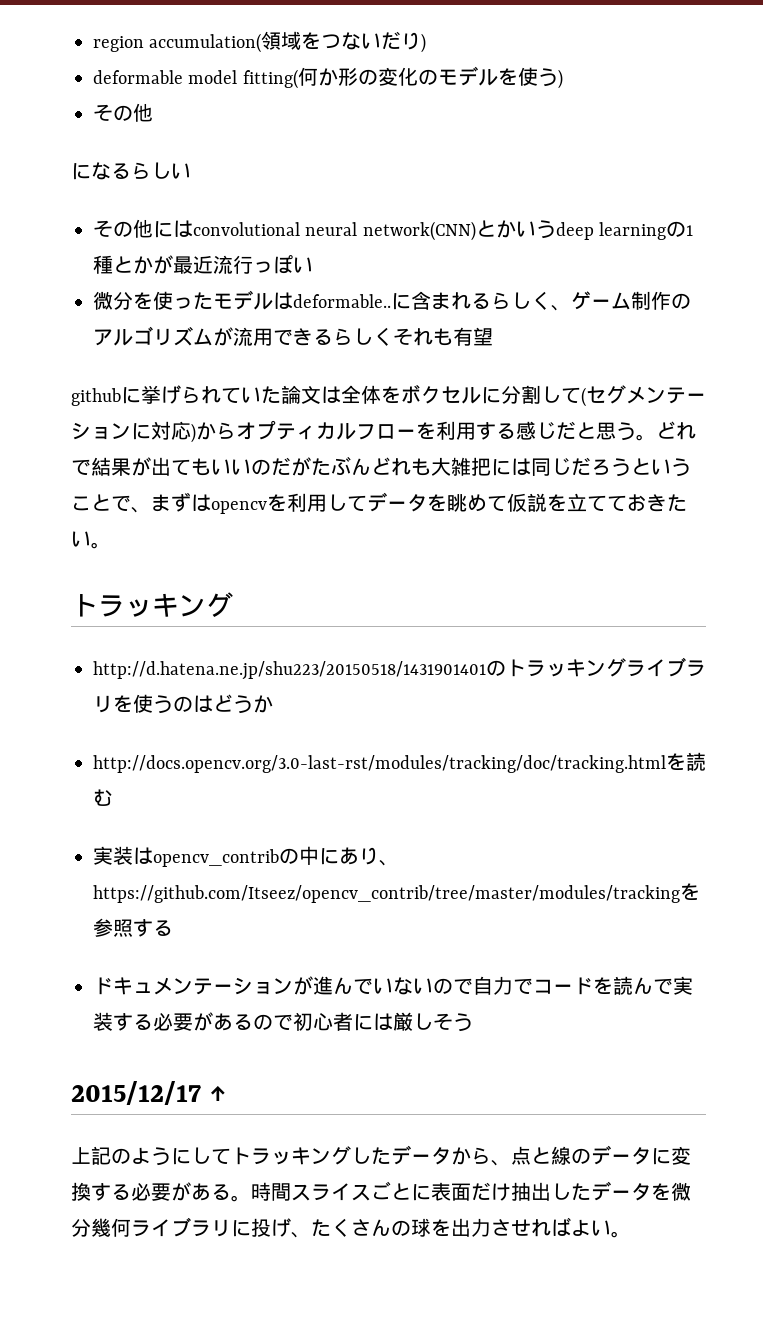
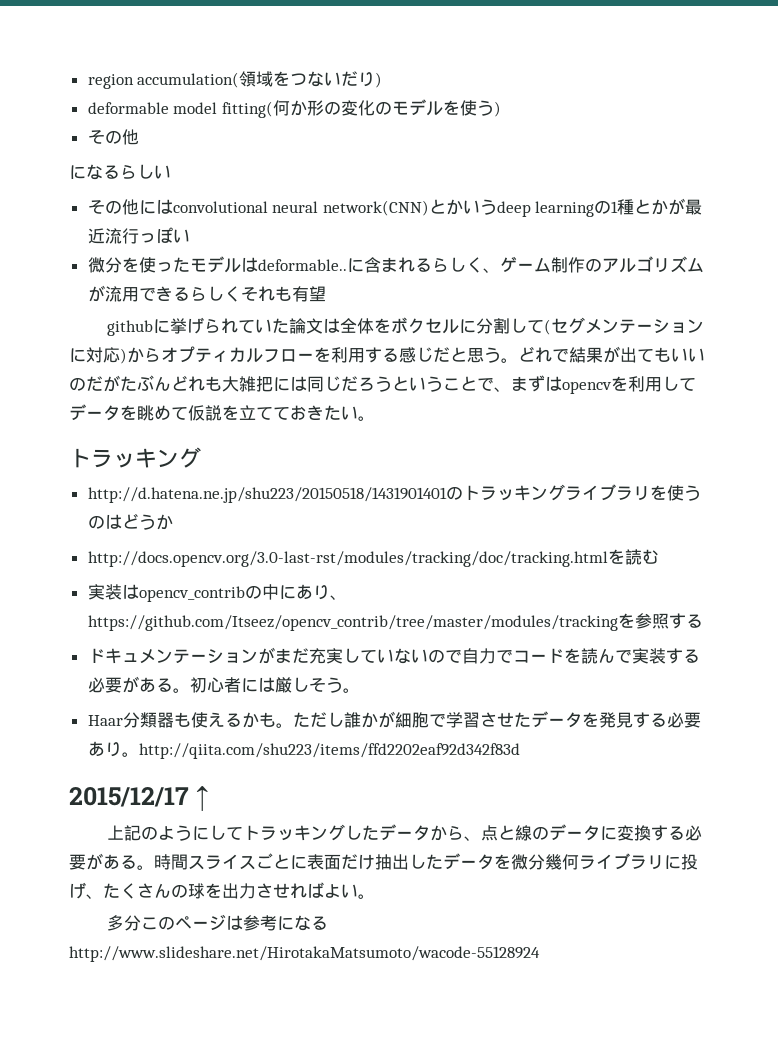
[313,976,373,995] 進んで -> [274,648,377,664] まだ充実して
[253,1014,293,1031] ので -> [172,688,190,693] 。
(473, 1022) none -> [342,688,360,693] [87,711,701,728] [87,741,520,759] 。 // Haar分類器も使えるかも。ただし誰かが細胞で学習させたデータを発見する必要あり。http://qiita.com/shu223/items/ffd2202eaf92d342f83d
(631, 1234) none -> [106,914,328,931] [69,946,540,962] // 多分このページは参考になるhttp://www.slideshare.net/HirotakaMatsumoto/wacode-55128924

